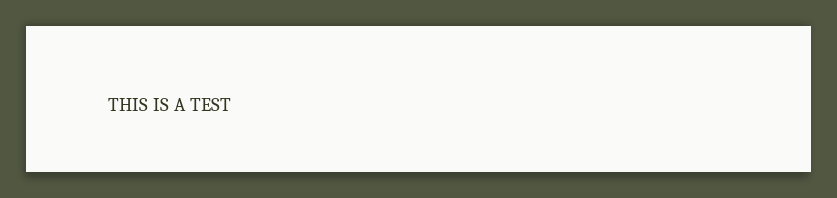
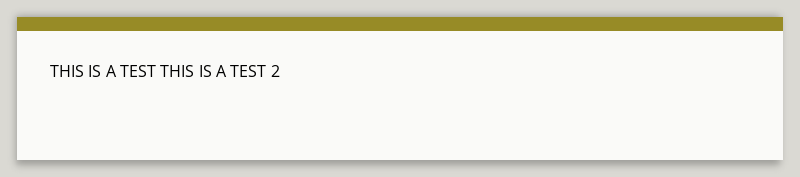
[108,98,232,111] THIS IS A TEST -> [50,65,280,77] THIS IS A TEST THIS IS A TEST 2

